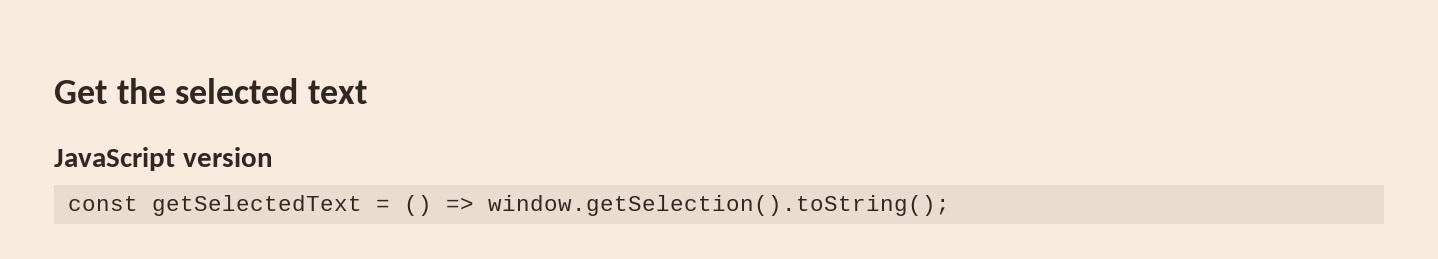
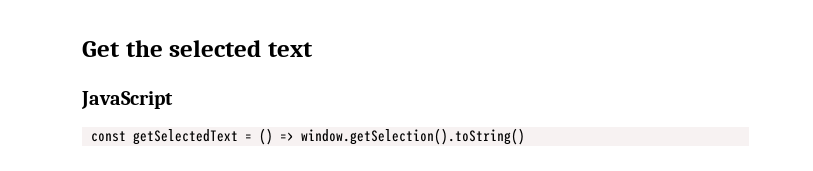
[182,147,273,167] version -> (173, 100) none
[487,195,950,216] window.getSelection().toString(); -> [301,128,526,145] window.getSelection().toString()

